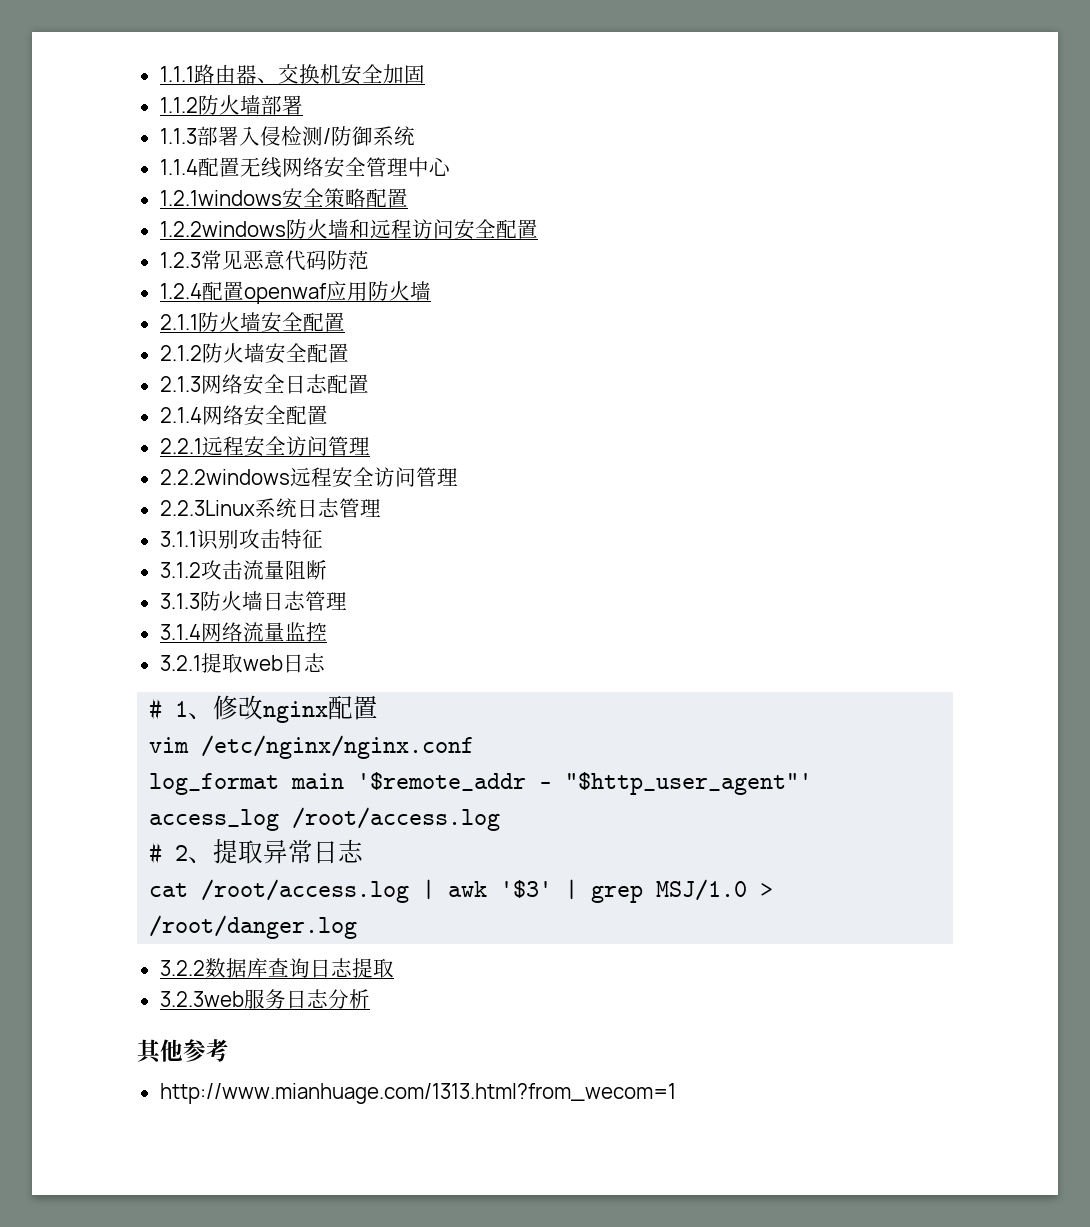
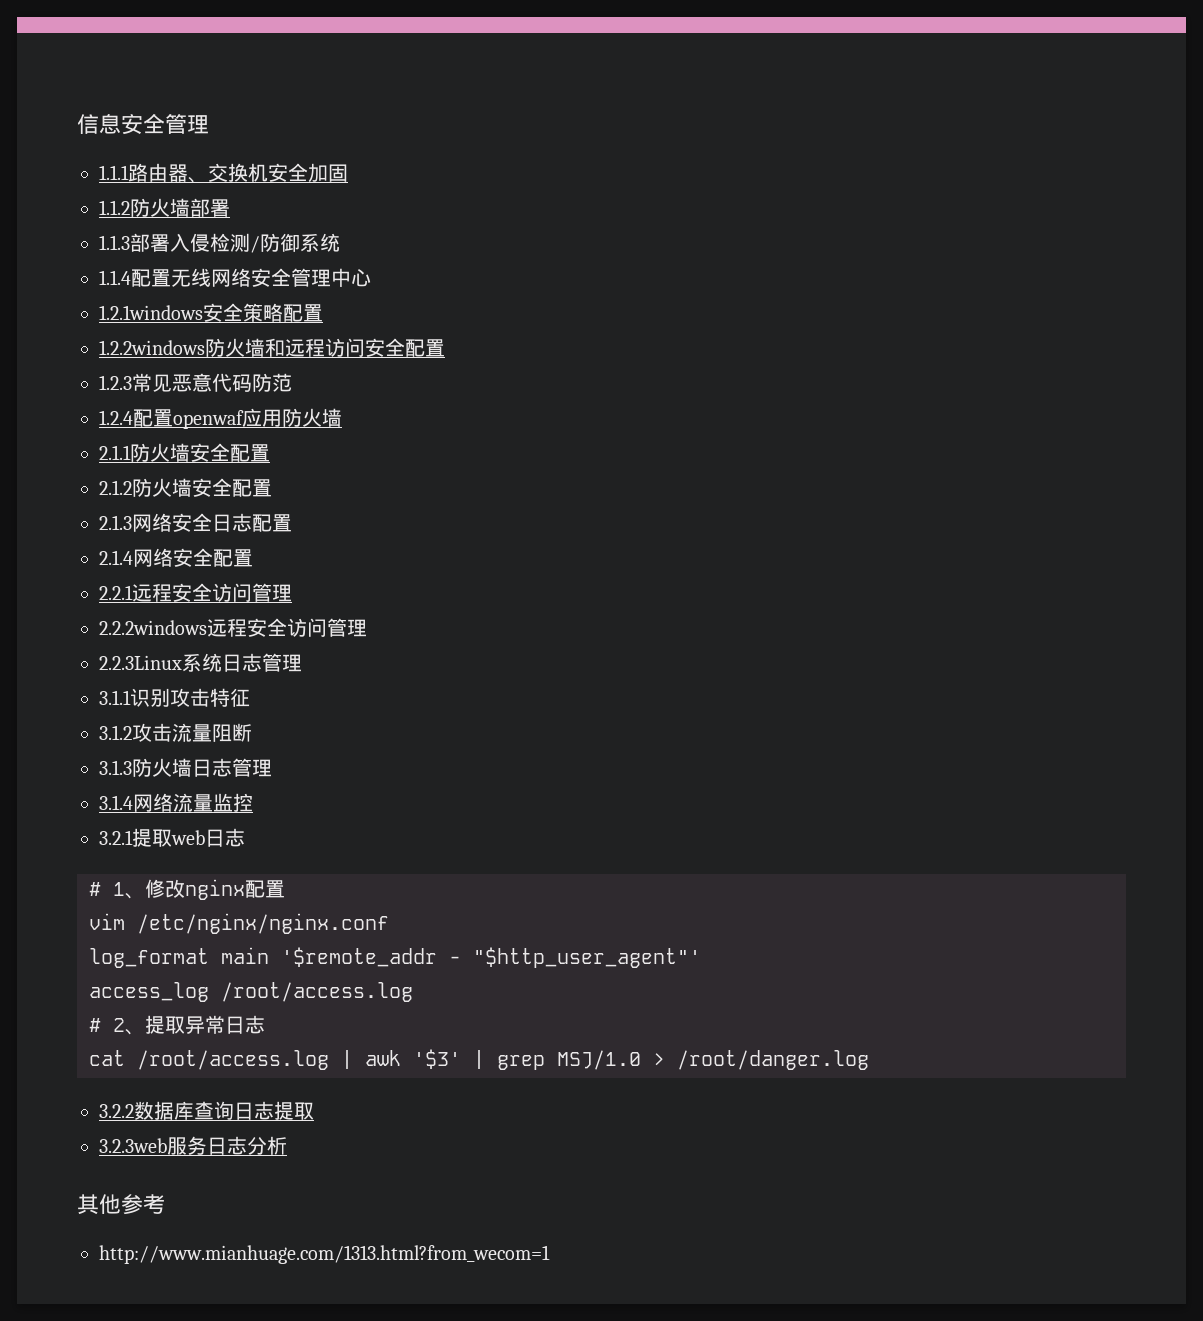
(159, 74) none -> [77,113,209,135] 信息安全管理 //

